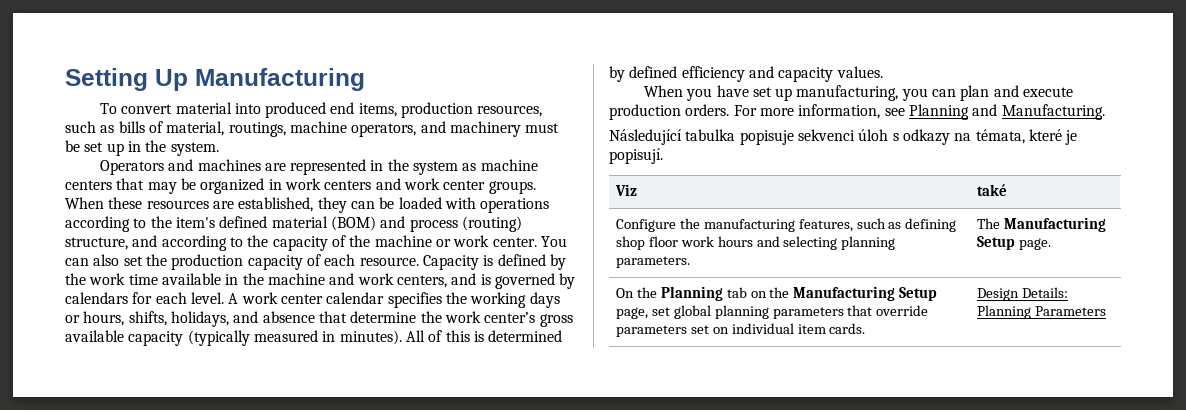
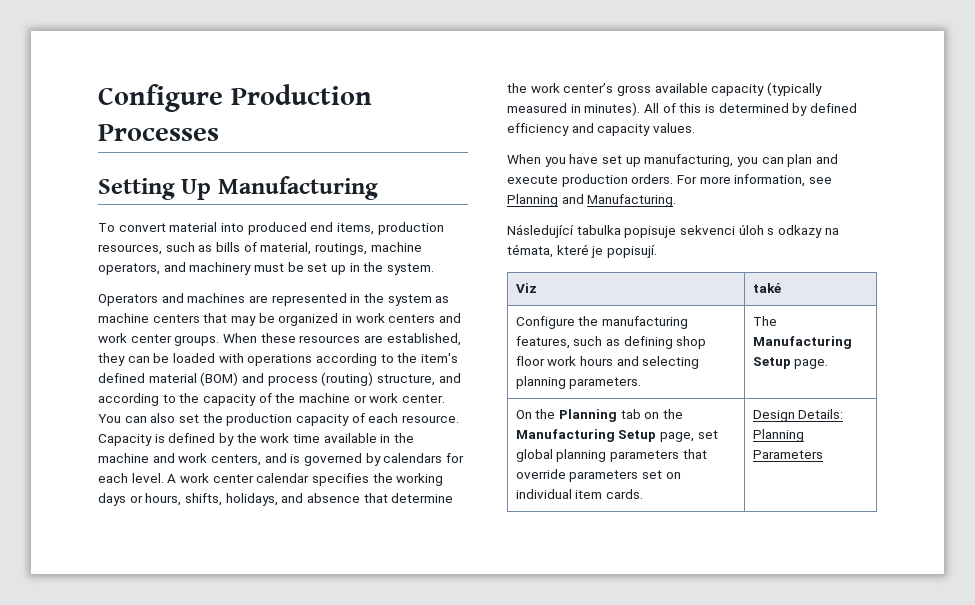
(65, 79) none -> [98,84,372,112] [98,124,219,141] Configure Production Processes //

